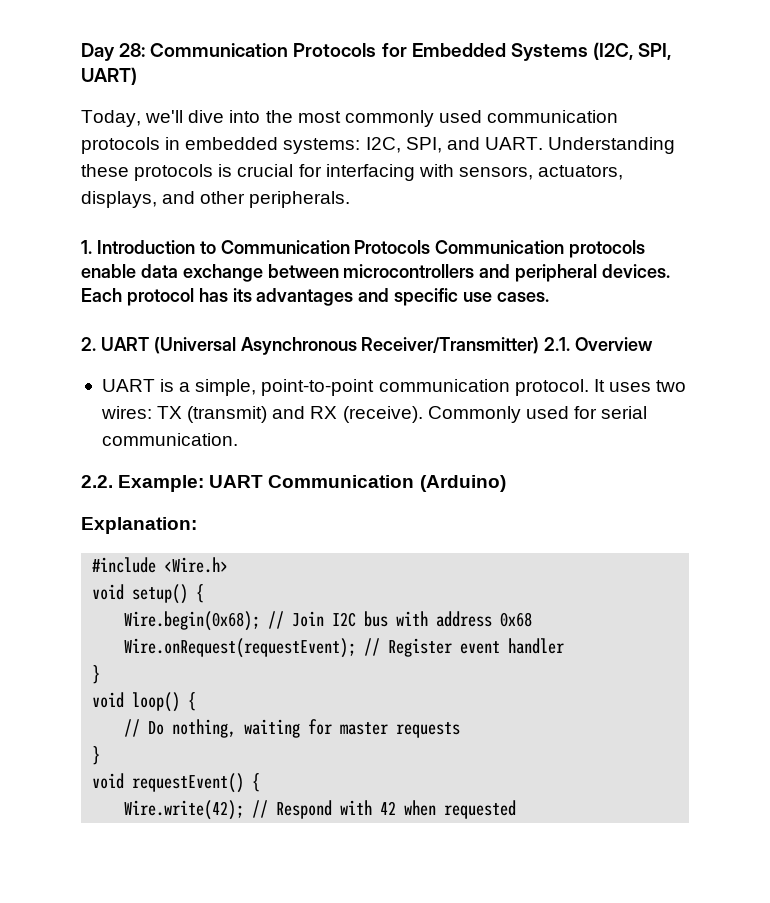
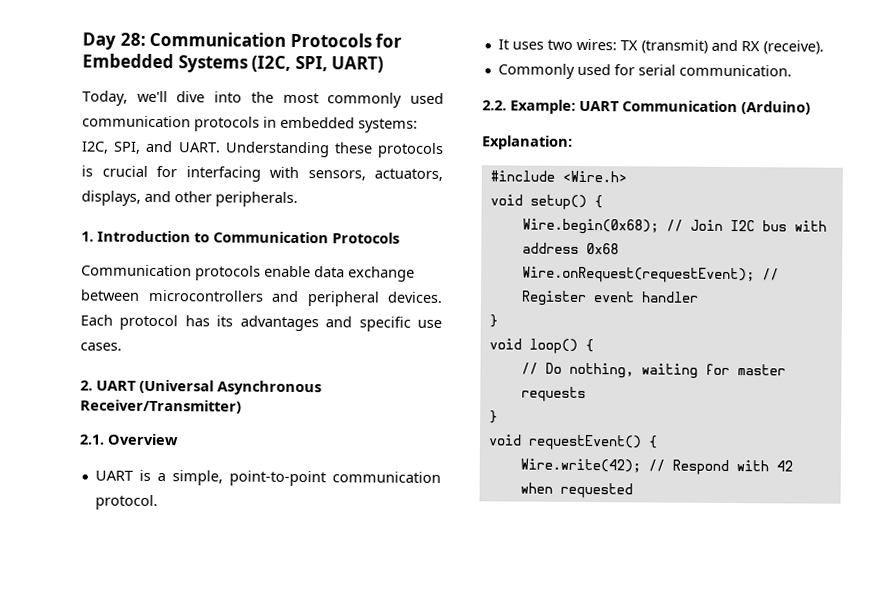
(431, 247) none -> (400, 238) //
(540, 345) none -> (242, 406) //
(589, 387) none -> (158, 502) //
(423, 414) none -> (824, 47) //

